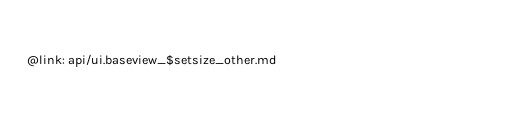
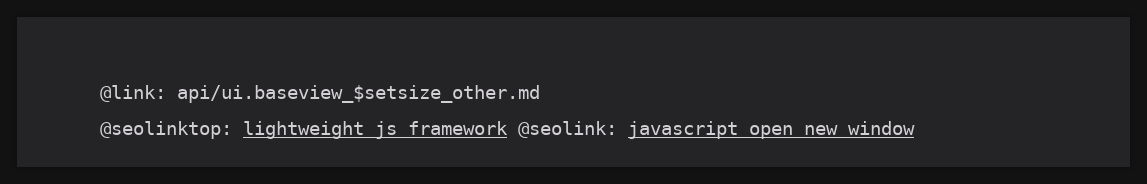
(277, 60) none -> [100,121,915,139] // @seolinktop: lightweight js framework @seolink: javascript open new window

